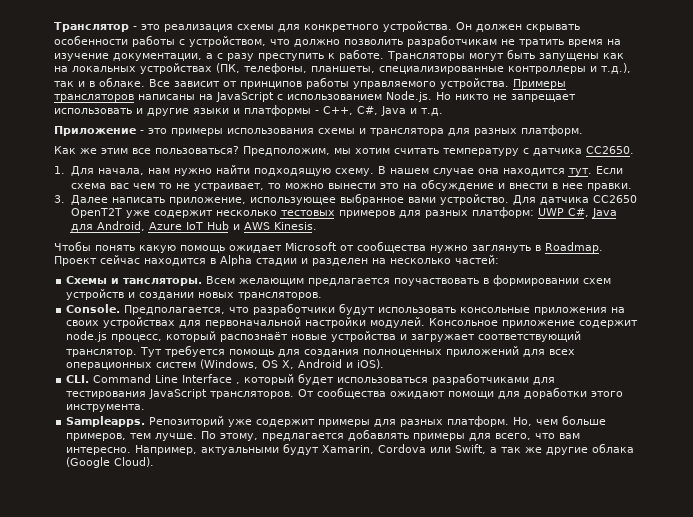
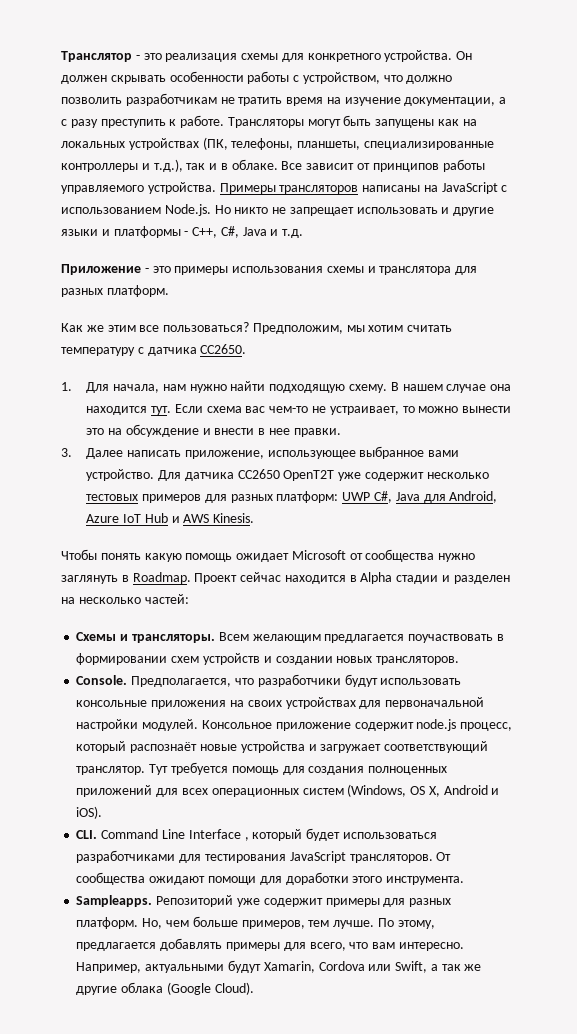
[132,183,172,189] чем то -> [269,406,309,413] чем-то
[123,278,203,286] тансляторы. -> [131,634,215,643] трансляторы.

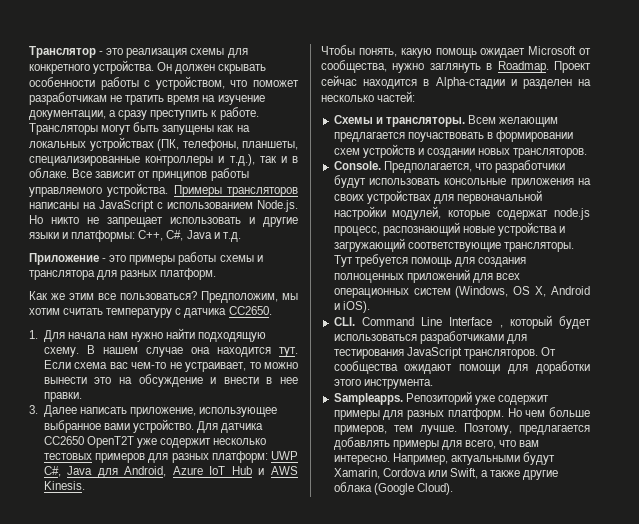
[406,75,453,84] [61,97,122,104] должно позволить -> [252,80,299,87] поможет
[61,119,98,128] с разу -> [118,110,148,120] сразу
[113,226,189,238] платформы - -> [71,230,136,242] платформы:
[232,266,324,273] использования -> [178,252,217,265] работы
[113,384,160,393] начала, -> [67,332,106,339] начала
[100,553,141,560] понять -> [358,48,397,57] понять,
[365,549,435,562] сообщества -> [321,60,387,73] сообщества,
[360,572,439,584] Alpha стадии -> [435,77,505,89] Alpha-стадии
[142,719,513,731] [76,741,489,753] [76,766,146,775] модулей. Консольное приложение содержит node.js процесс, который распознаёт новые устройства и загружает соответствующий транслятор. -> [392,206,590,220] [333,222,566,236] [333,238,574,252] модулей, которые содержат node.js процесс, распознающий новые устройства и загружающий соответствующие трансляторы.
[142,918,163,929] Но, -> [507,408,522,417] Но
[377,918,435,929] По этому, -> [463,423,512,435] Поэтому,
[441,964,482,971] так же -> [490,470,521,477] также

